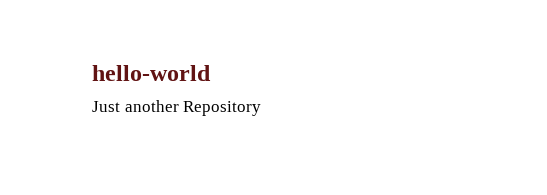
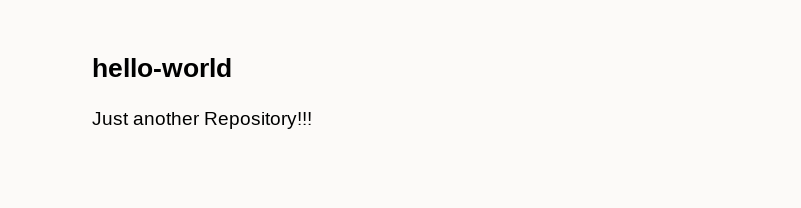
[183,101,262,116] Repository -> [204,112,313,129] Repository!!!

